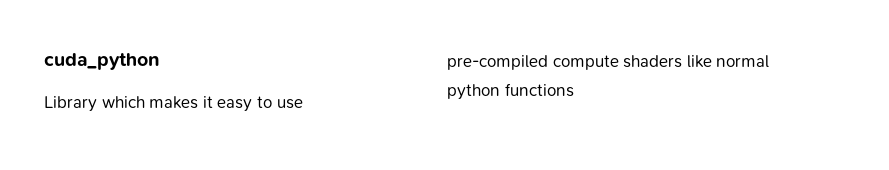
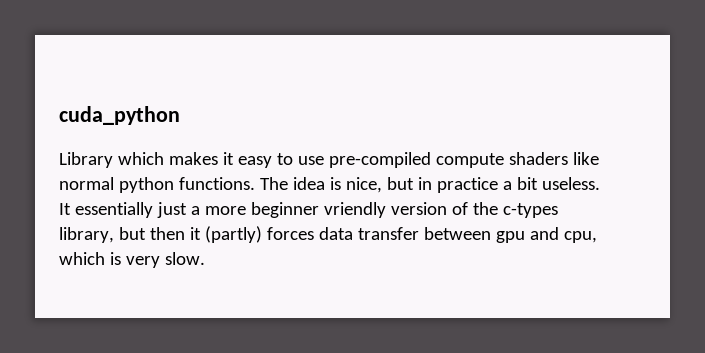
[504,83,574,97] functions -> [178,177,600,193] [59,202,558,218] [59,226,597,243] [59,252,205,268] functions. The idea is nice, but in practice a bit useless. It essentially just a more beginner vriendly version of the c-types library, but then it (partly) forces data transfer between gpu and cpu, which is very slow.

